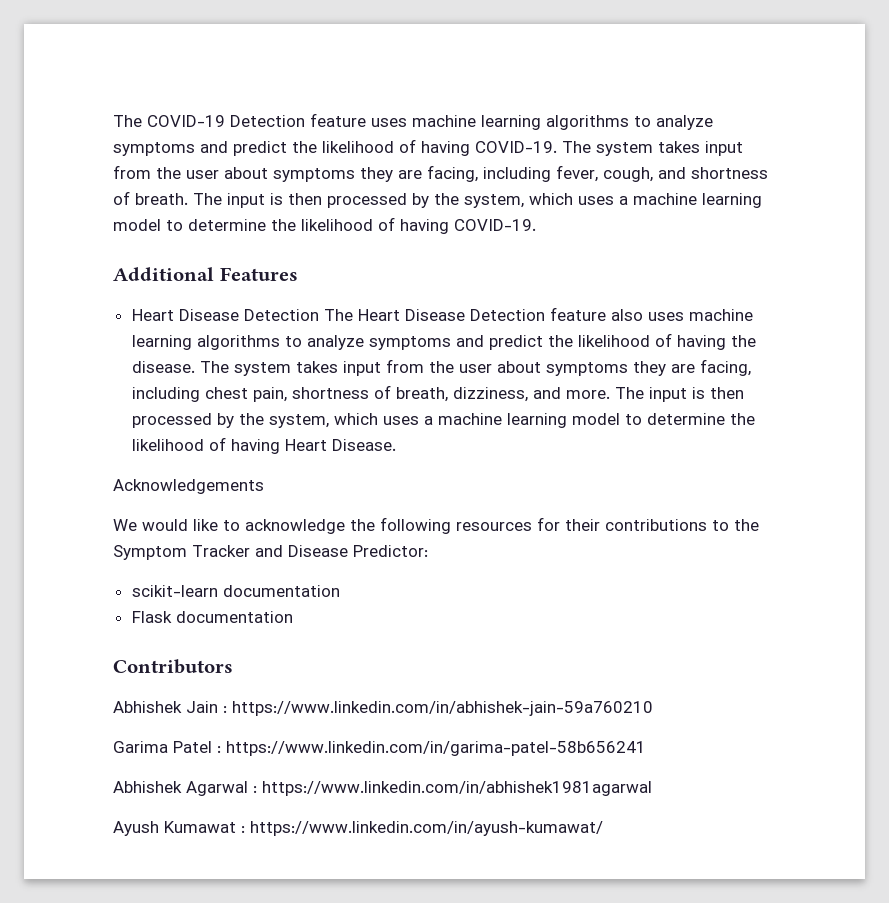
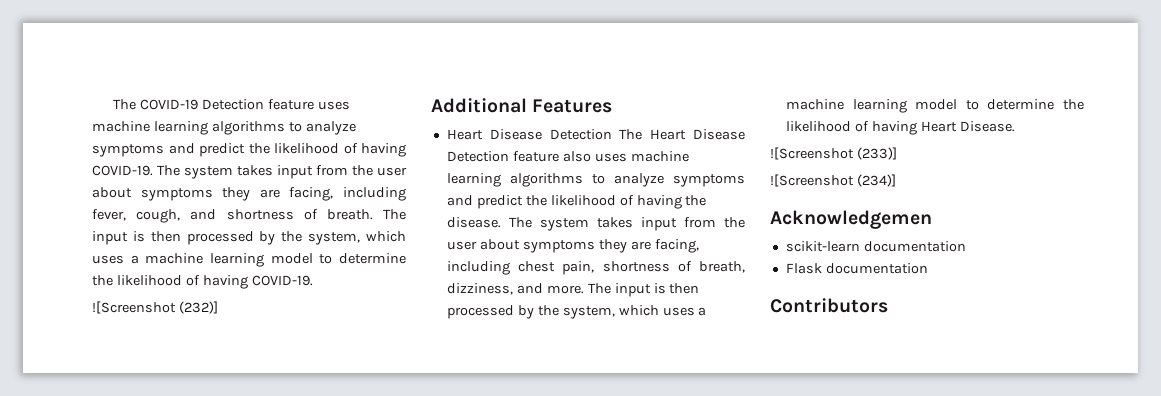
(536, 225) none -> [92,301,218,314] // ![Screenshot (232)]
[113,479,264,494] [113,517,759,534] [113,545,428,560] Acknowledgements // We would like to acknowledge the following resources for their contributions to the Symptom Tracker and Disease Predictor: -> [770,147,897,160] [770,174,896,187] [770,210,932,229] ![Screenshot (233)] // ![Screenshot (234)] // Acknowledgemen
[113,701,653,716] [113,741,646,756] [113,781,652,796] [113,821,603,836] // Abhishek Jain : https://www.linkedin.com/in/abhishek-jain-59a760210 // Garima Patel : https://www.linkedin.com/in/garima-patel-58b656241 // Abhishek Agarwal : https://www.linkedin.com/in/abhishek1981agarwal // Ayush Kumawat : https://www.linkedin.com/in/ayush-kumawat/ -> (888, 305) none

